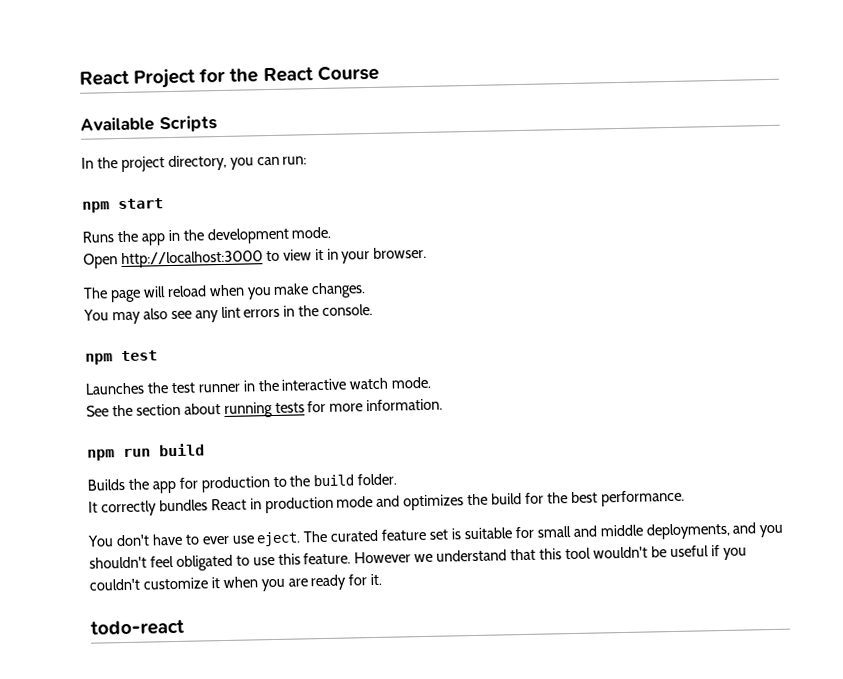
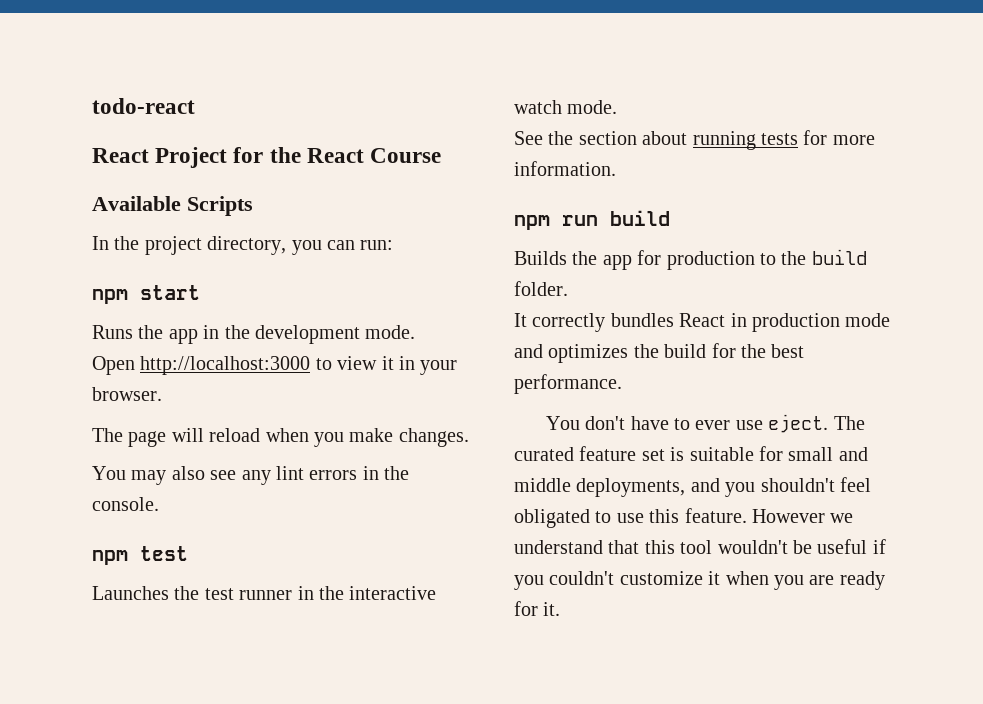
(79, 78) none -> [92,98,195,114] todo-react //
[90,619,184,636] // todo-react -> (561, 609) none

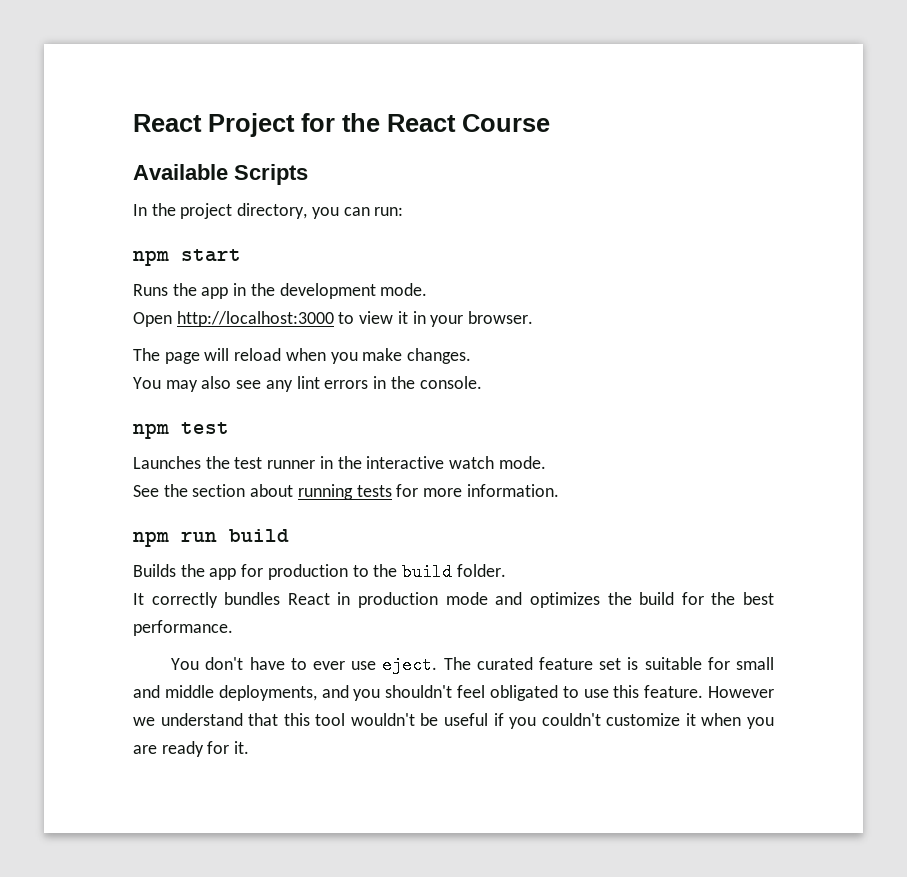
[92,98,195,114] todo-react // -> (133, 123) none

